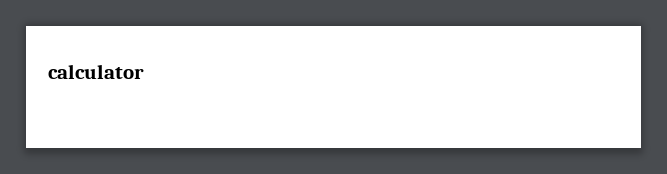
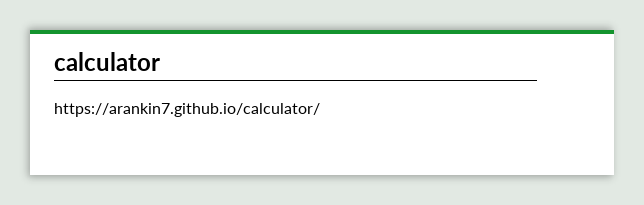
(144, 71) none -> [54,103,320,117] // https://arankin7.github.io/calculator/

